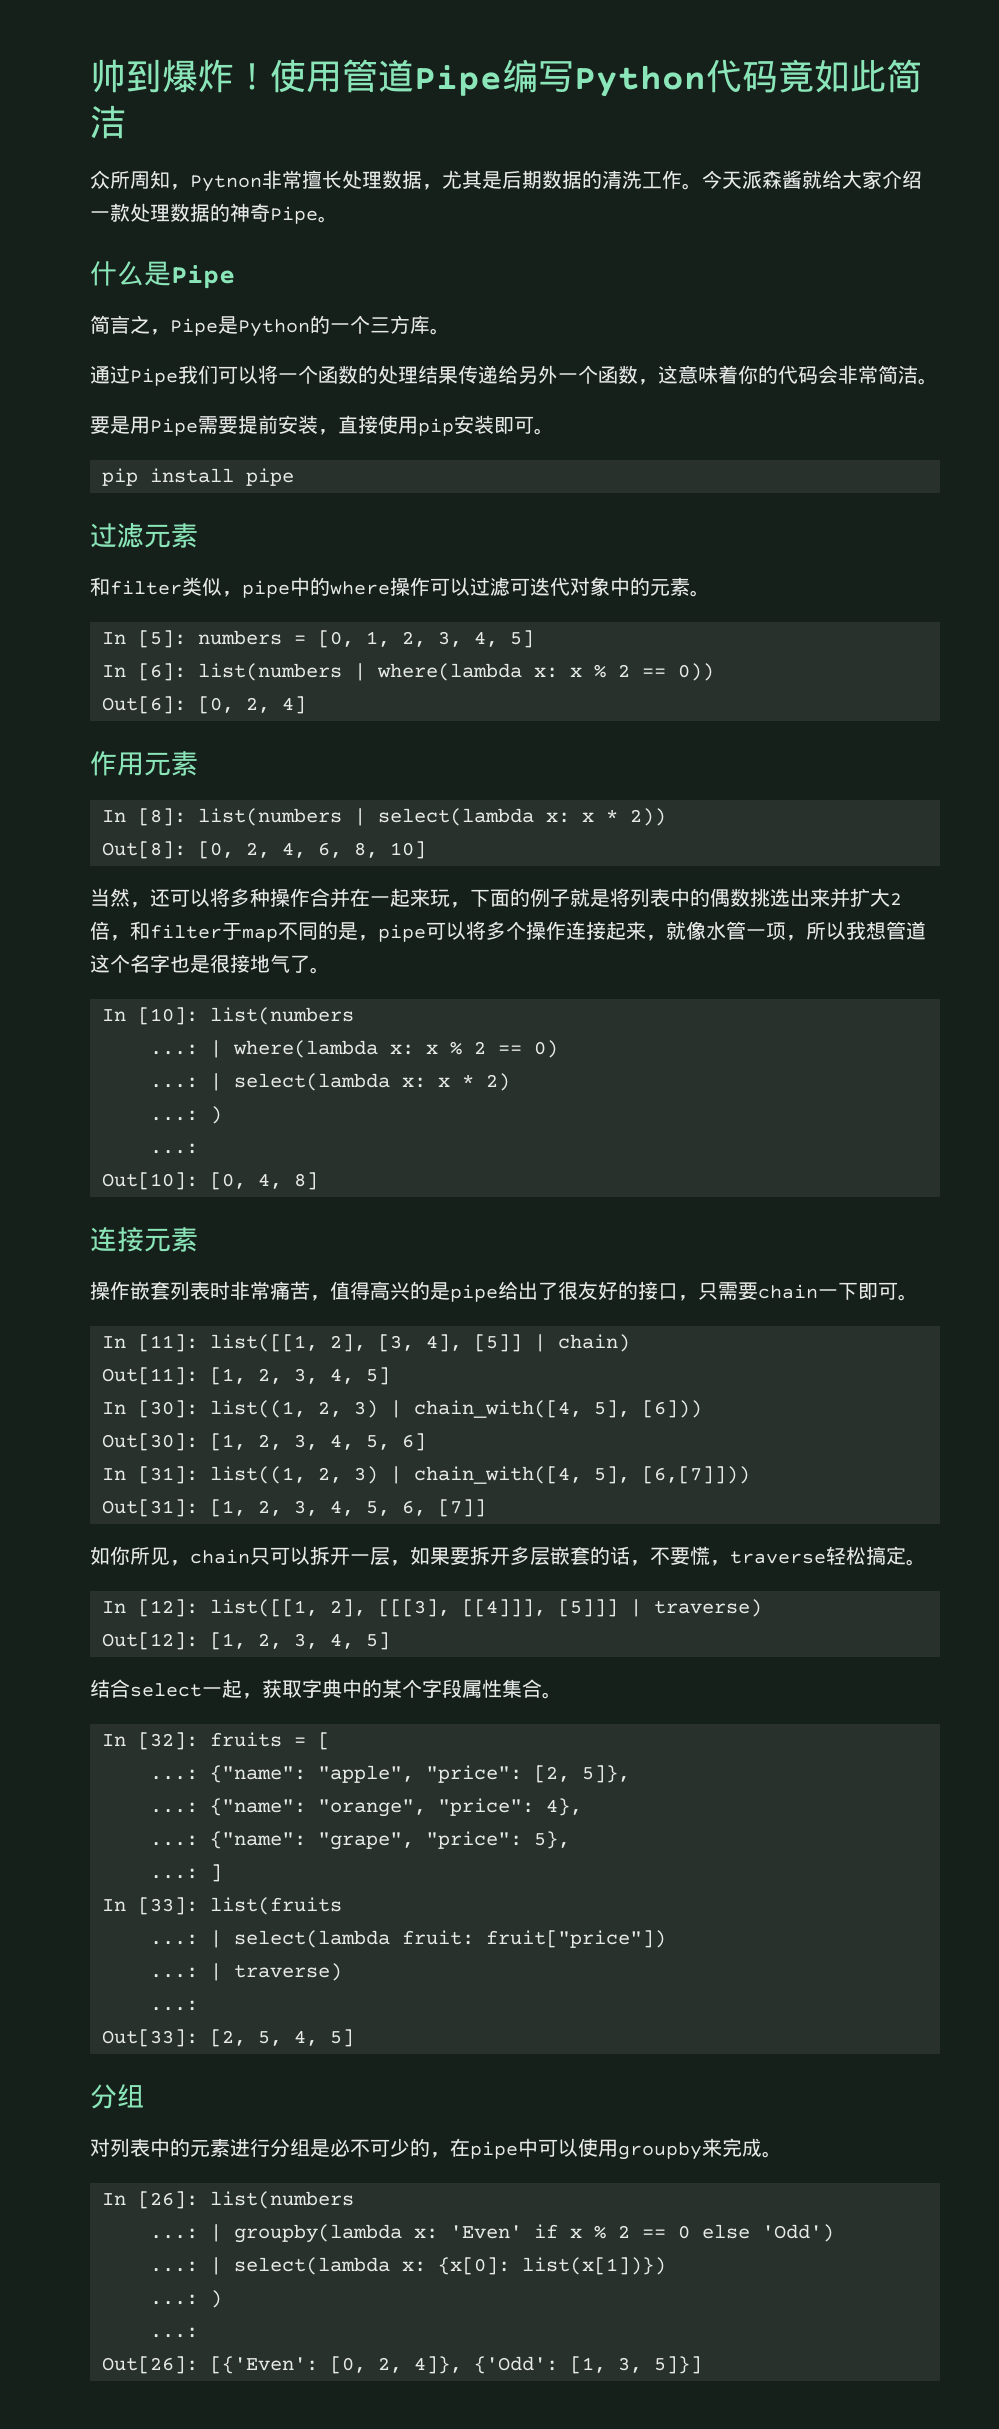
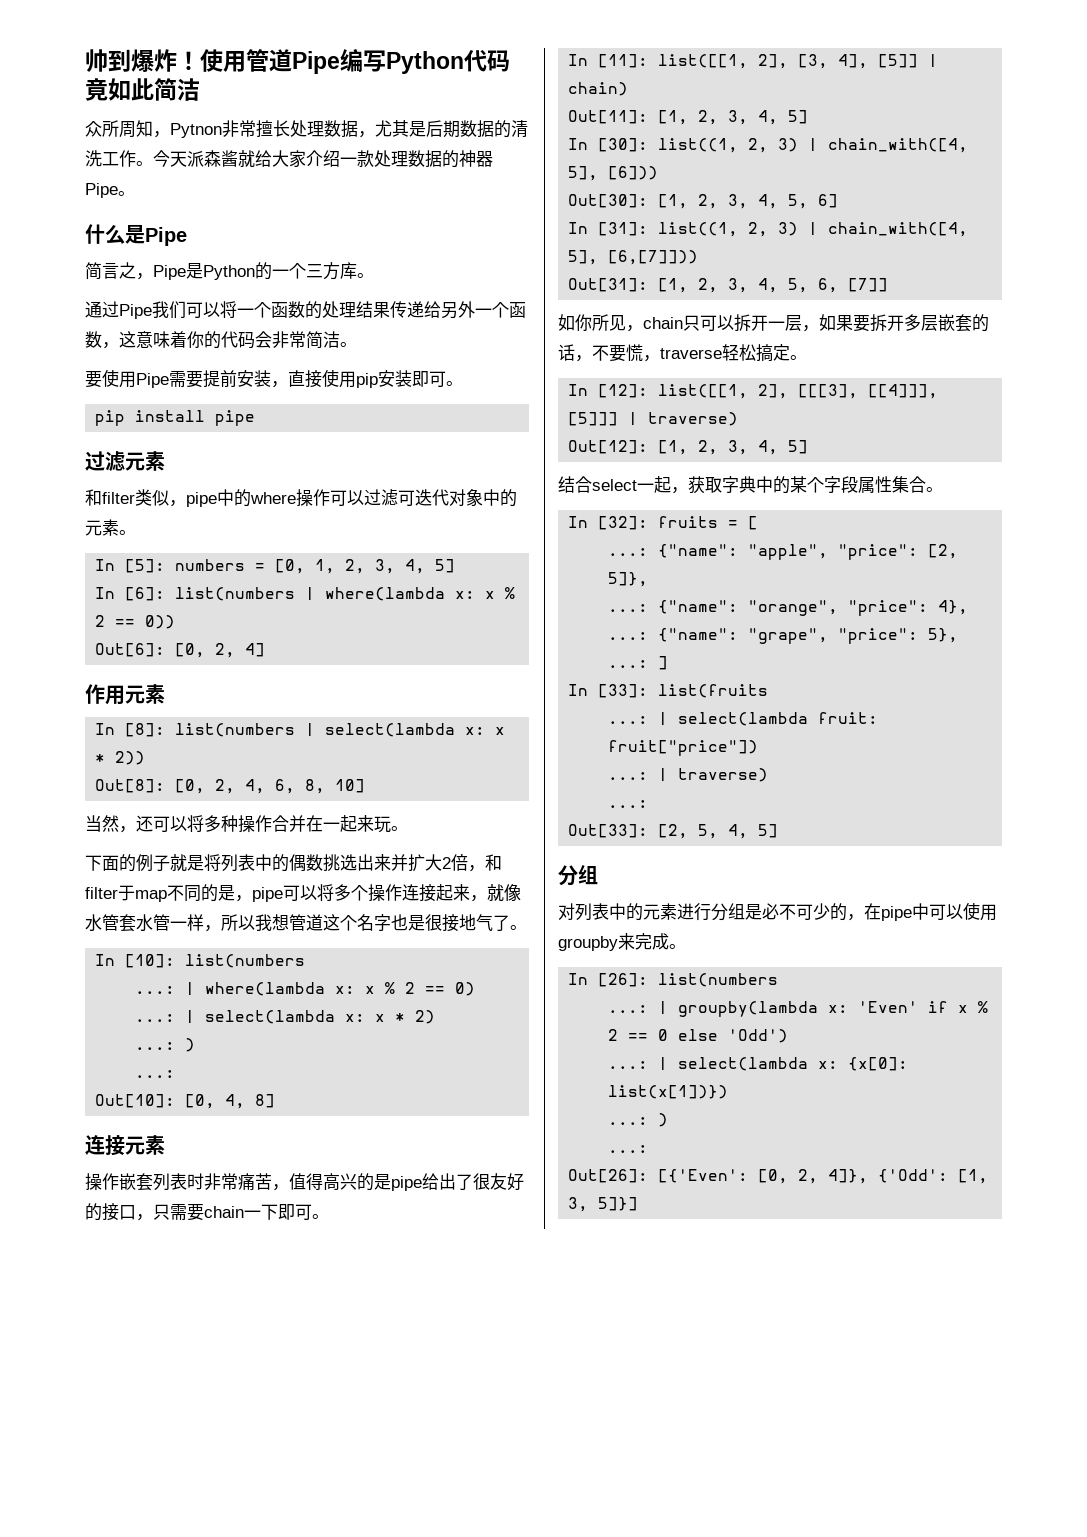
[250,203,270,222] 奇 -> [476,151,493,167] 器
[110,416,130,434] 是 -> [102,369,119,387] 使
[450,902,470,908] ， -> [391,826,408,831] 。 //
[746,922,786,940] 一项 -> [119,914,204,932] 套水管一样

